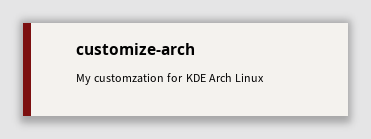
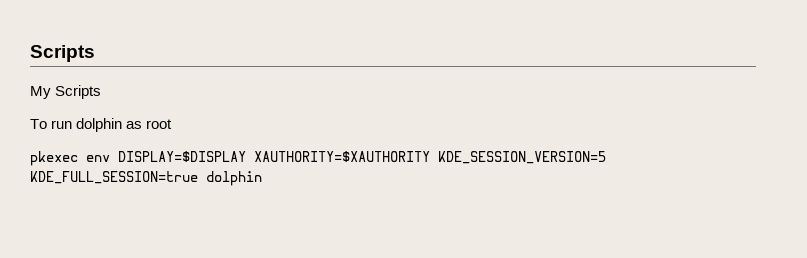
[76,43,195,55] customize-arch -> [30,45,95,62] Scripts
[94,73,265,83] customzation for KDE Arch Linux -> [55,85,102,99] [30,118,173,132] [30,151,606,166] [30,171,262,186] Scripts // To run dolphin as root // pkexec env DISPLAY=$DISPLAY XAUTHORITY=$XAUTHORITY KDE_SESSION_VERSION=5 KDE_FULL_SESSION=true dolphin

